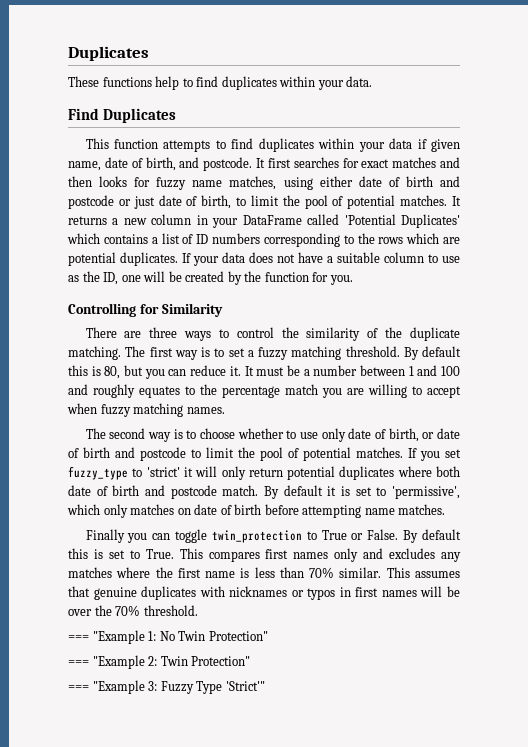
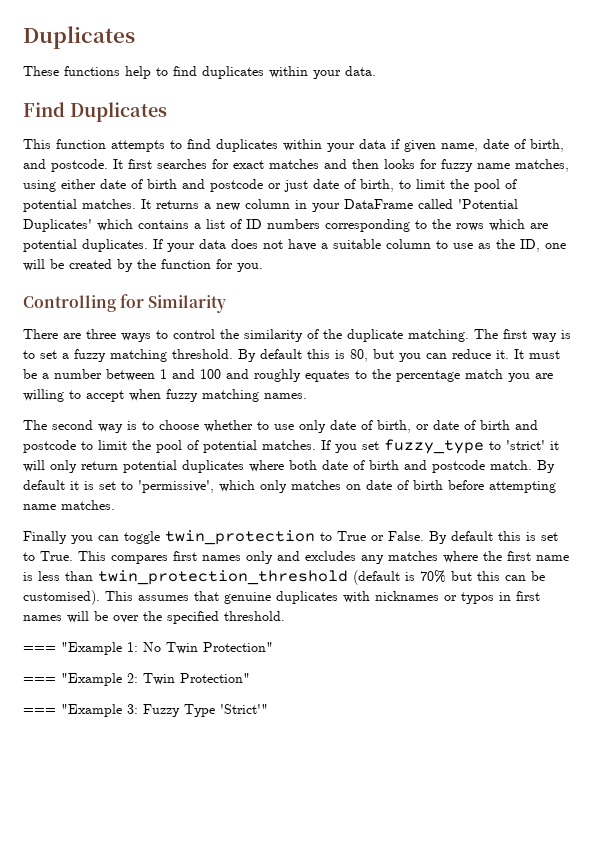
[309,567,382,578] 70% similar. -> [98,570,545,585] [23,590,100,605] twin_protection_threshold (default is 70% but this can be customised).
[115,605,141,616] 70% -> [167,611,219,624] specified

